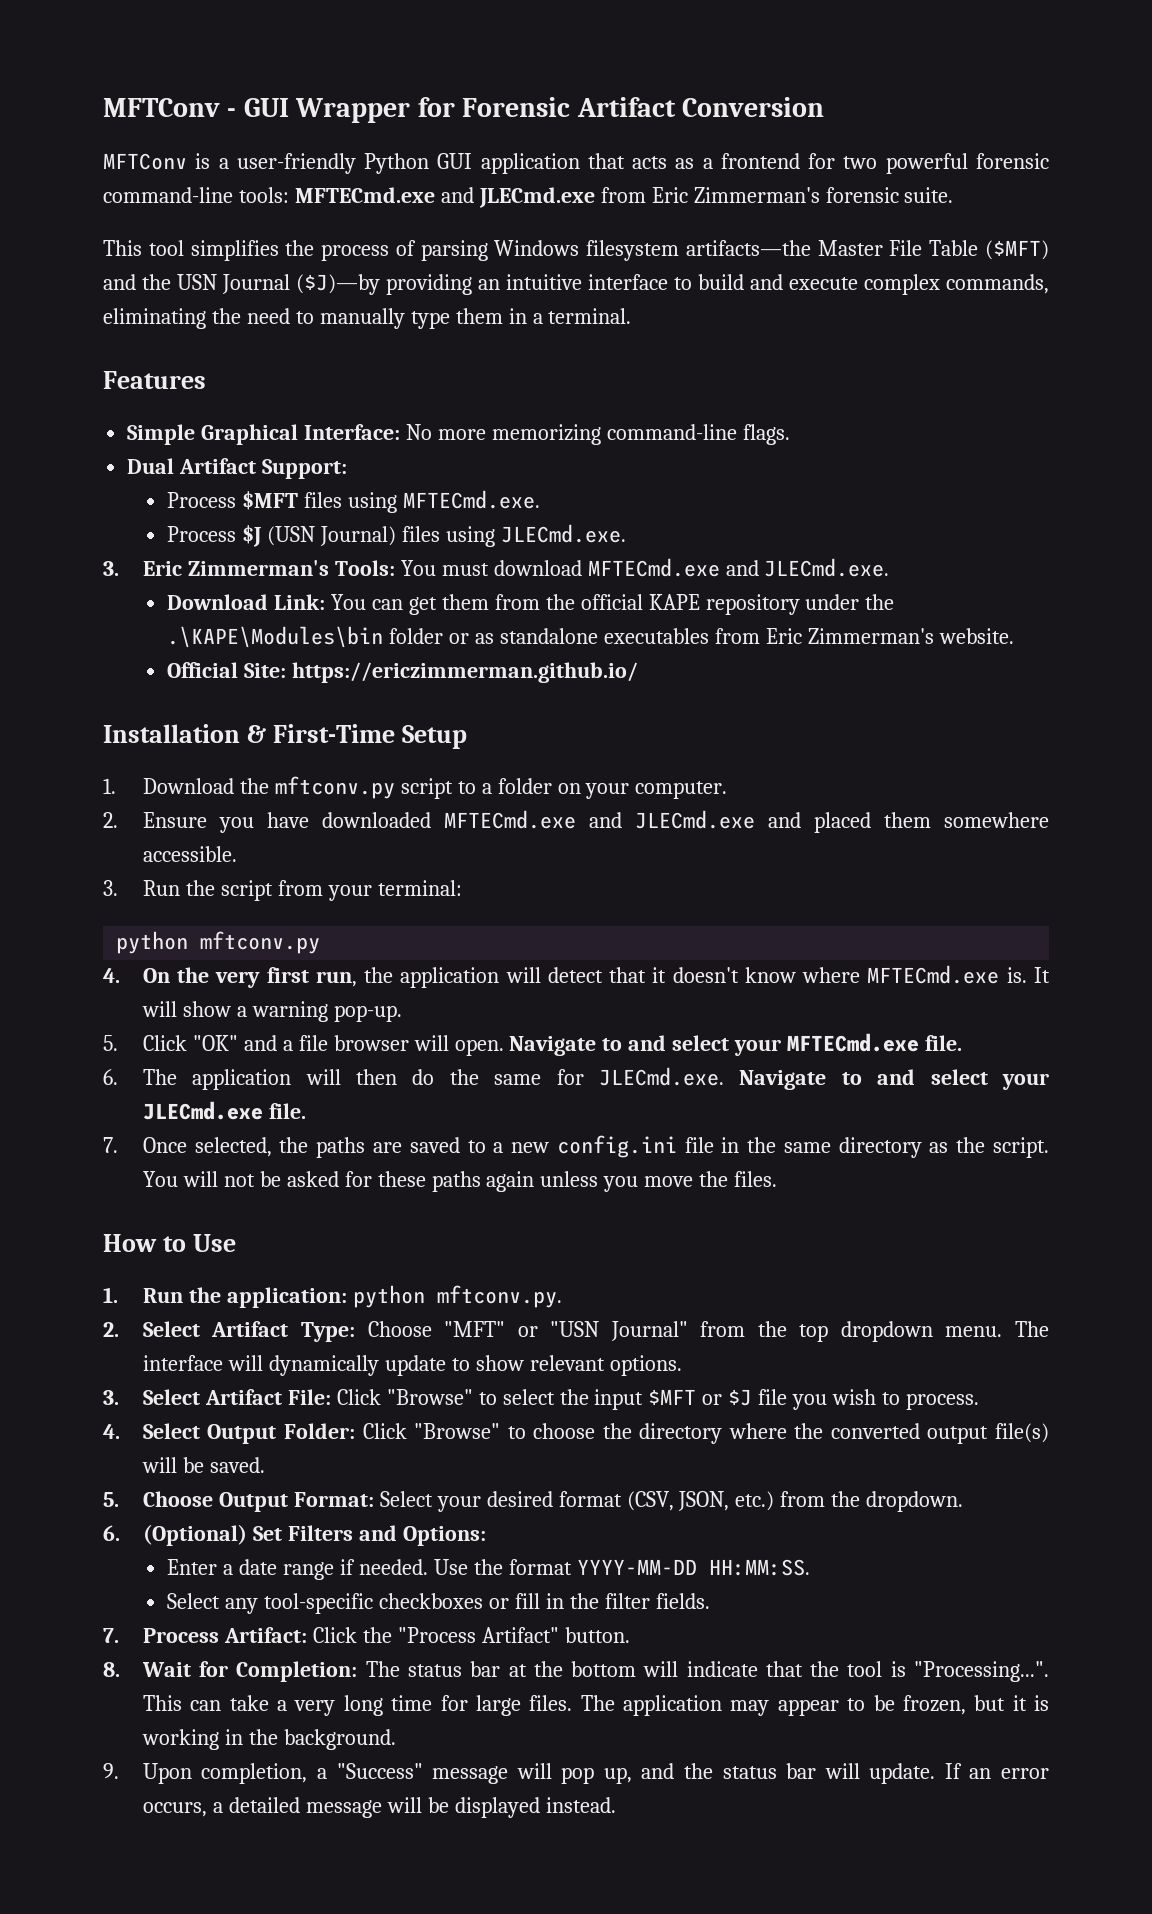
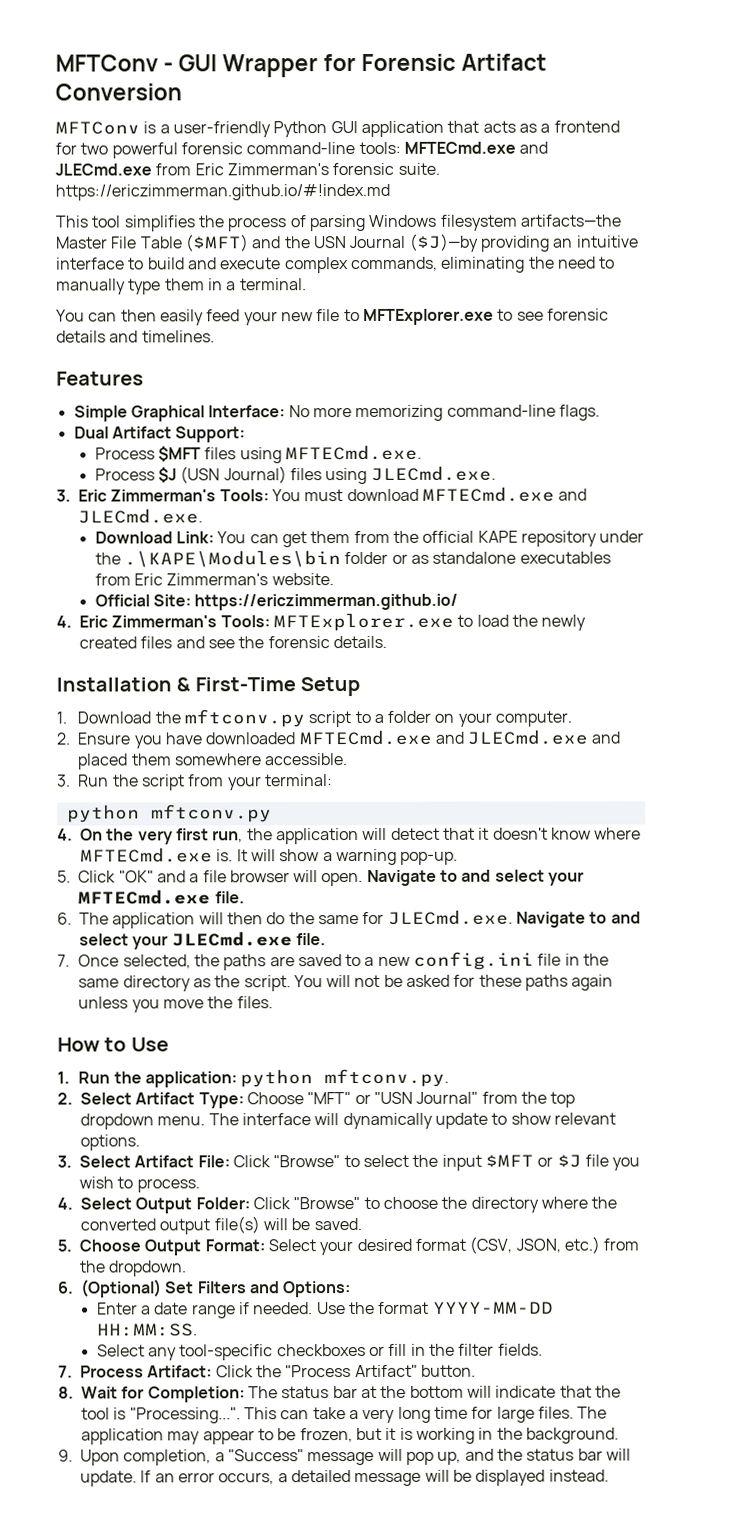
(954, 195) none -> [55,183,390,201] https://ericzimmerman.github.io/#!index.md
(632, 316) none -> [56,308,609,326] [56,330,215,343] // You can then easily feed your new file to MFTExplorer.exe to see forensic details and timelines.
(639, 672) none -> [56,612,587,632] [79,635,387,649] // 4. Eric Zimmerman's Tools: MFTExplorer.exe to load the newly created files and see the forensic details.

